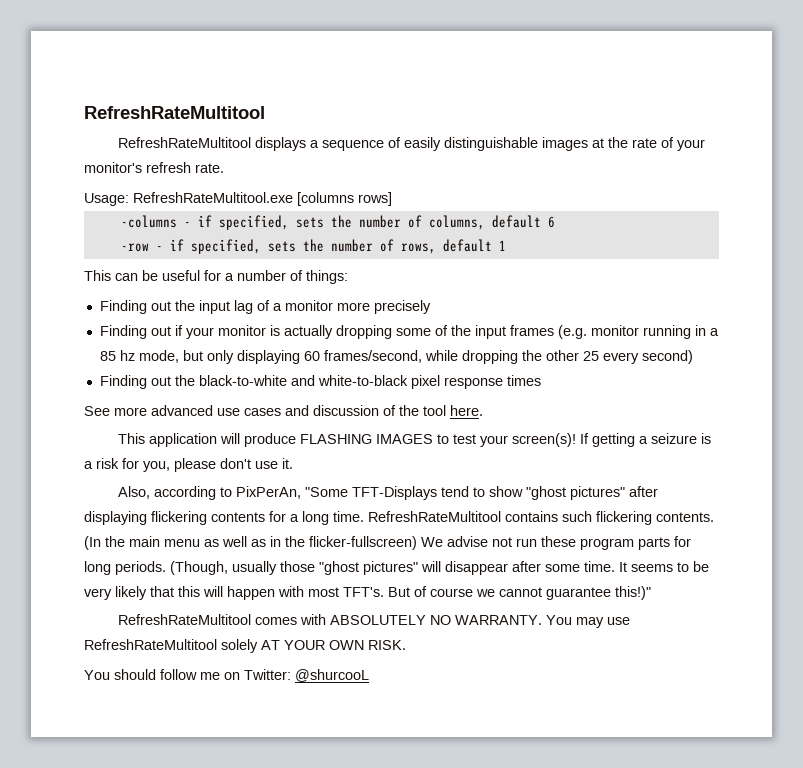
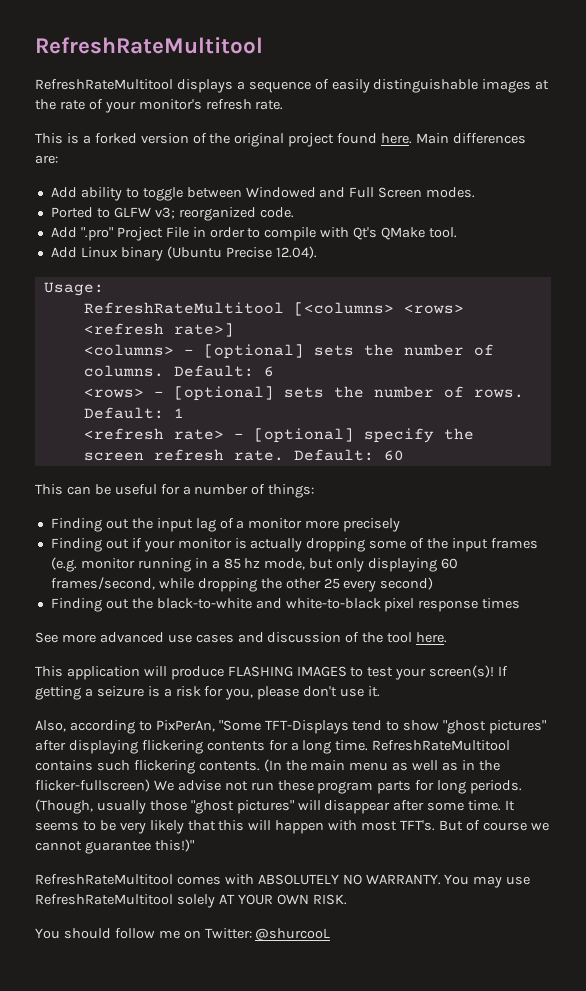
[84,192,392,206] [120,215,541,230] Usage: RefreshRateMultitool.exe [columns rows] // -columns - if specified, sets the number of columns, default -> [35,133,526,147] [35,155,58,164] [50,187,476,201] [50,207,294,221] [50,227,458,241] [50,246,317,261] [43,282,104,296] [83,302,464,316] [83,323,234,337] [83,344,494,359] [83,365,254,377] This is a forked version of the original project found here. Main differences are: // Add ability to toggle between Windowed and Full Screen modes. // Ported to GLFW v3; reorganized code. // Add ".pro" Project File in order to compile with Qt's QMake tool. // Add Linux binary (Ubuntu Precise 12.04). // Usage: // RefreshRateMultitool [<columns> <rows> <refresh rate>] // <columns> - [optional] sets the number of columns. Default:
[120,239,492,254] -row - if specified, sets the number of rows, default -> [83,386,524,401] [83,407,164,419] <rows> - [optional] sets the number of rows. Default:
(506, 245) none -> [83,428,474,443] [83,449,404,461] // <refresh rate> - [optional] specify the screen refresh rate. Default: 60

